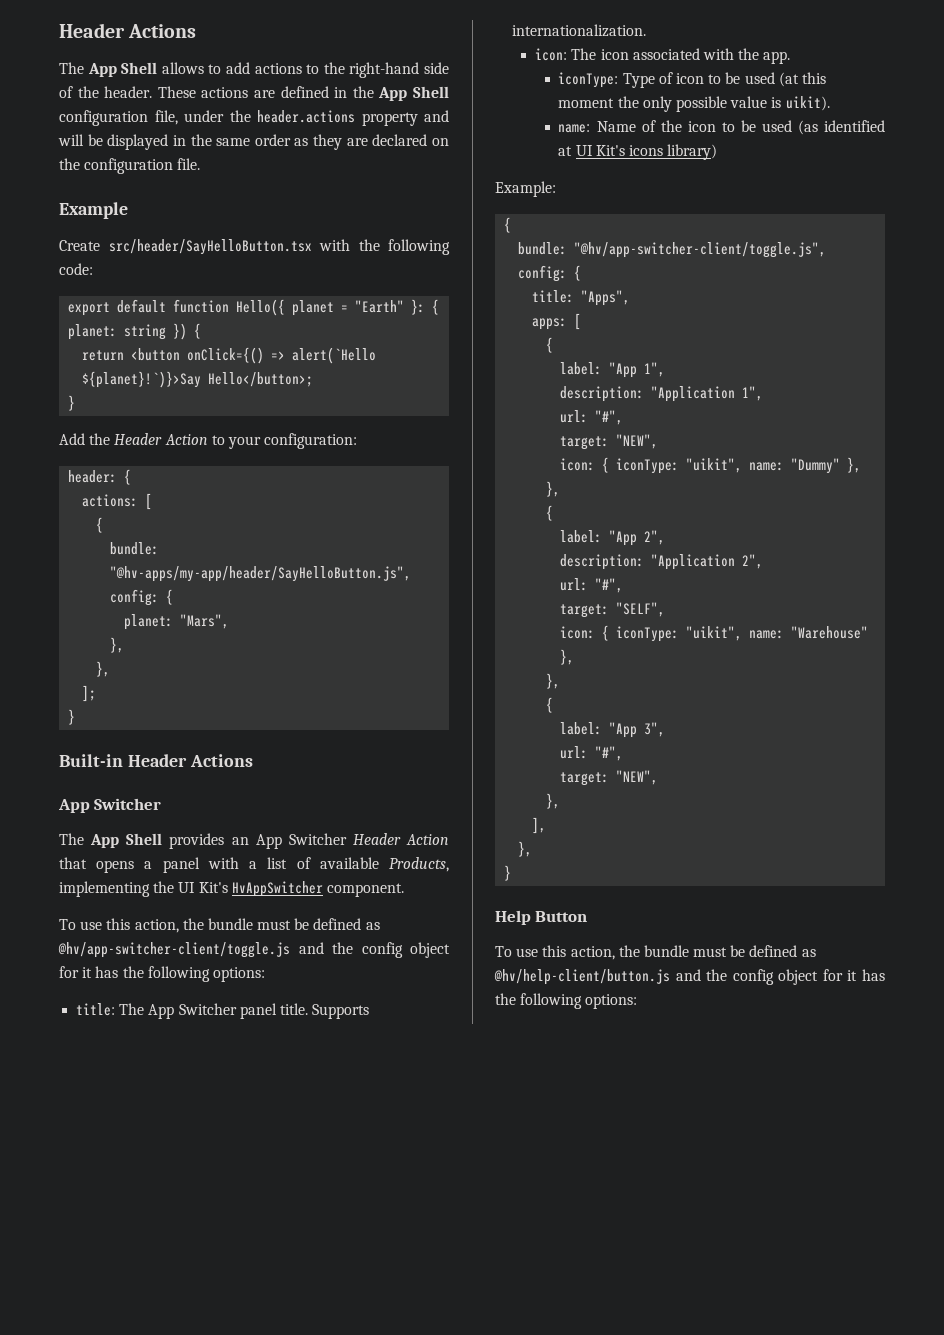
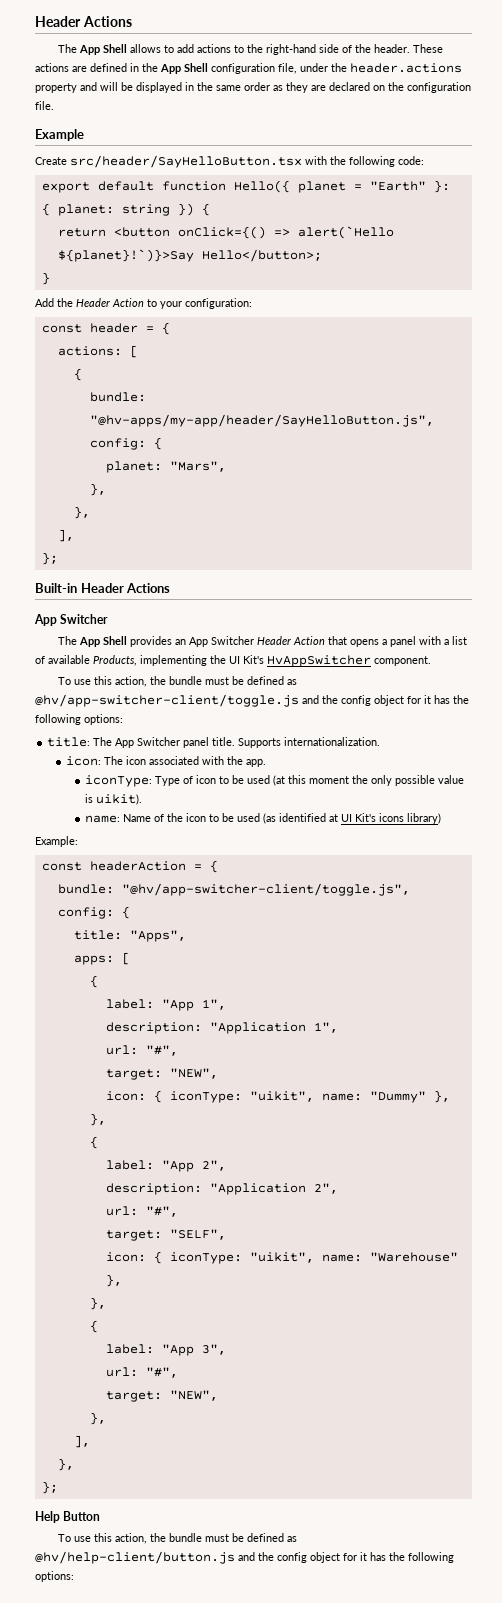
[68,470,118,483] header: -> [41,323,154,333] const header =
[82,685,97,702] [68,709,76,725] ]; // } -> [57,529,74,542] [41,552,58,565] ], // };
(556, 189) none -> [41,861,202,871] const headerAction =
[504,865,512,881] } -> [41,1481,58,1494] };

